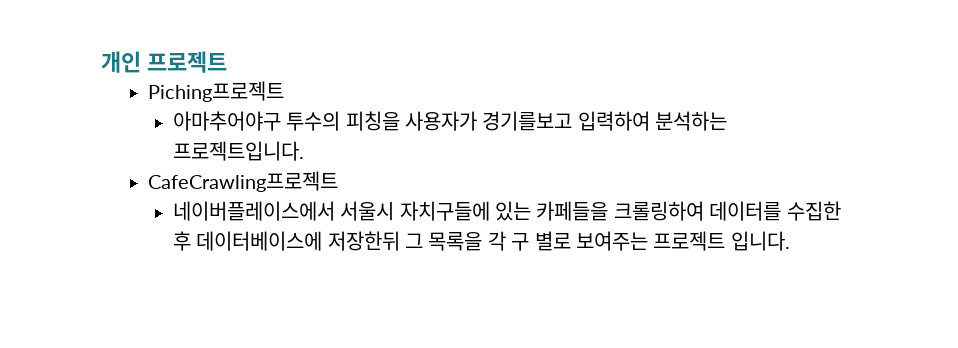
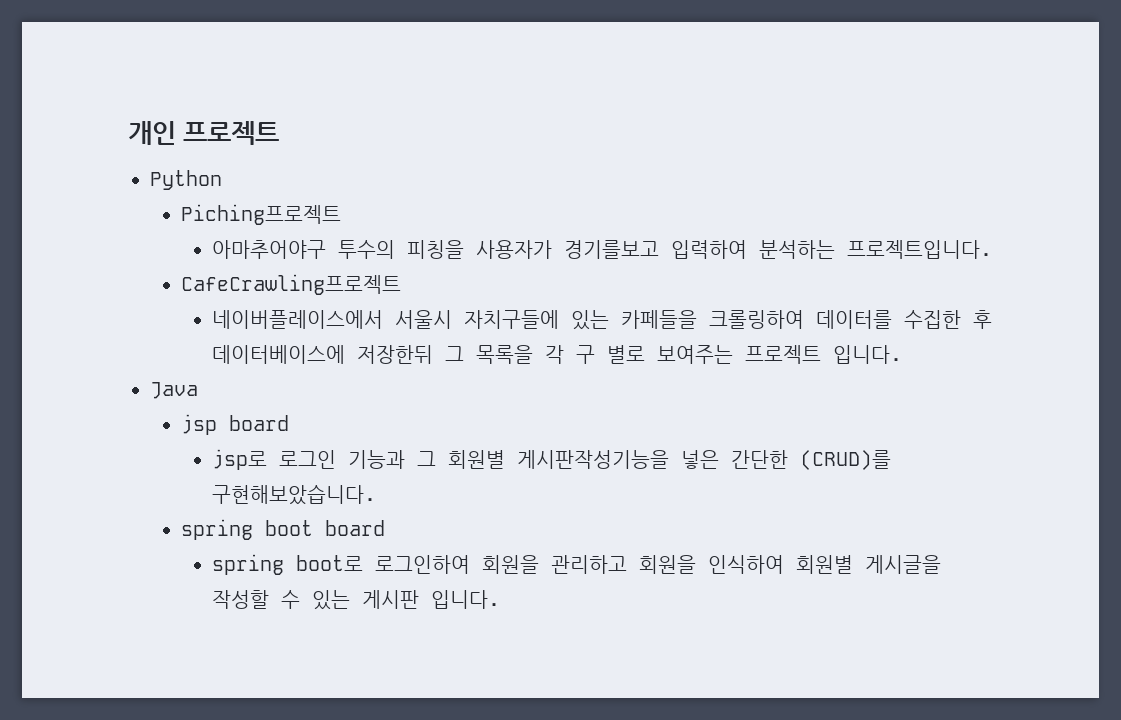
(227, 62) none -> [150,170,222,190] // Python
(790, 241) none -> [150,382,198,399] [181,414,290,435] [212,449,892,470] [212,484,377,505] [181,519,386,540] [212,554,942,575] [212,590,501,610] // Java // jsp board // jsp로 로그인 기능과 그 회원별 게시판작성기능을 넣은 간단한 (CRUD)를 구현해보았습니다. // spring boot board // spring boot로 로그인하여 회원을 관리하고 회원을 인식하여 회원별 게시글을 작성할 수 있는 게시판 입니다.

